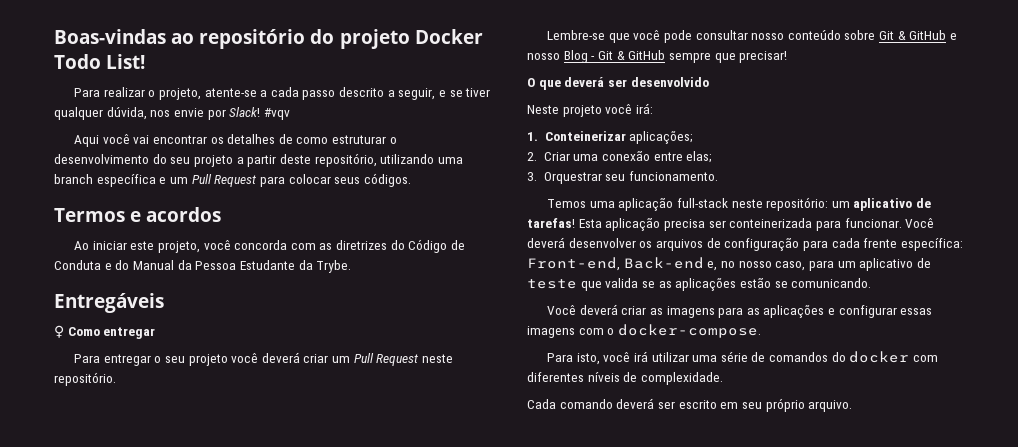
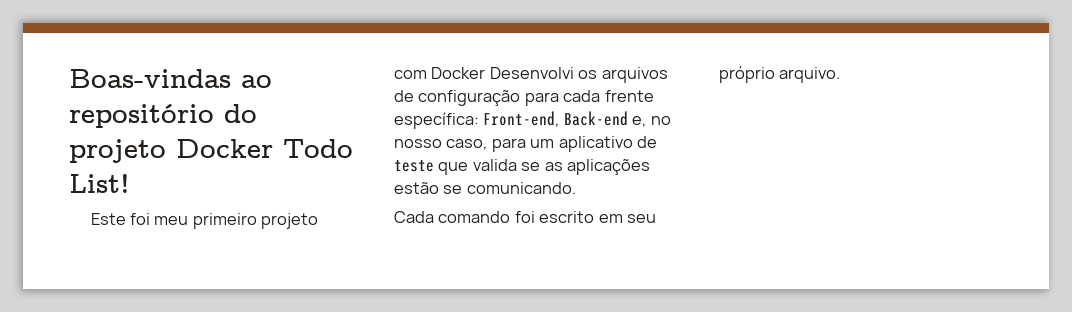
[73,87,491,100] [54,107,290,120] [73,134,397,147] [54,153,463,167] [54,173,411,187] [54,207,222,222] [73,239,466,253] [54,260,352,273] [54,293,164,313] [54,325,156,339] [73,352,454,366] [54,372,116,386] [546,30,958,43] [527,50,788,63] [527,77,709,90] [527,103,653,117] [527,130,694,144] [527,150,713,163] [527,171,719,184] [546,197,932,211] [527,217,935,231] [527,237,636,248] Para realizar o projeto, atente-se a cada passo descrito a seguir, e se tiver qualquer dúvida, nos envie por Slack! #vqv // Aqui você vai encontrar os detalhes de como estruturar o desenvolvimento do seu projeto a partir deste repositório, utilizando uma branch específica e um Pull Request para colocar seus códigos. // Termos e acordos // Ao iniciar este projeto, você concorda com as diretrizes do Código de Conduta e do Manual da Pessoa Estudante da Trybe. // Entregáveis // ♀ Como entregar // Para entregar o seu projeto você deverá criar um Pull Request neste repositório. // Lembre-se que você pode consultar nosso conteúdo sobre Git & GitHub e nosso Blog - Git & GitHub sempre que precisar! // O que deverá ser desenvolvido // Neste projeto você irá: // 1. Conteinerizar aplicações; // 2. Criar uma conexão entre elas; // 3. Orquestrar seu funcionamento. // Temos uma aplicação full-stack neste repositório: um aplicativo de tarefas! Esta aplicação precisa ser conteinerizada para funcionar. Você deverá desenvolver -> [90,213,319,229] [394,67,574,79] Este foi meu primeiro projeto com Docker Desenvolvi
[546,304,933,318] [527,324,761,338] [546,351,939,365] [527,372,723,385] // Você deverá criar as imagens para as aplicações e configurar essas imagens com o docker-compose. // Para isto, você irá utilizar uma série de comandos do docker com diferentes níveis de complexidade. -> (576, 188) none
[616,398,675,409] deverá ser -> [514,211,535,223] foi

